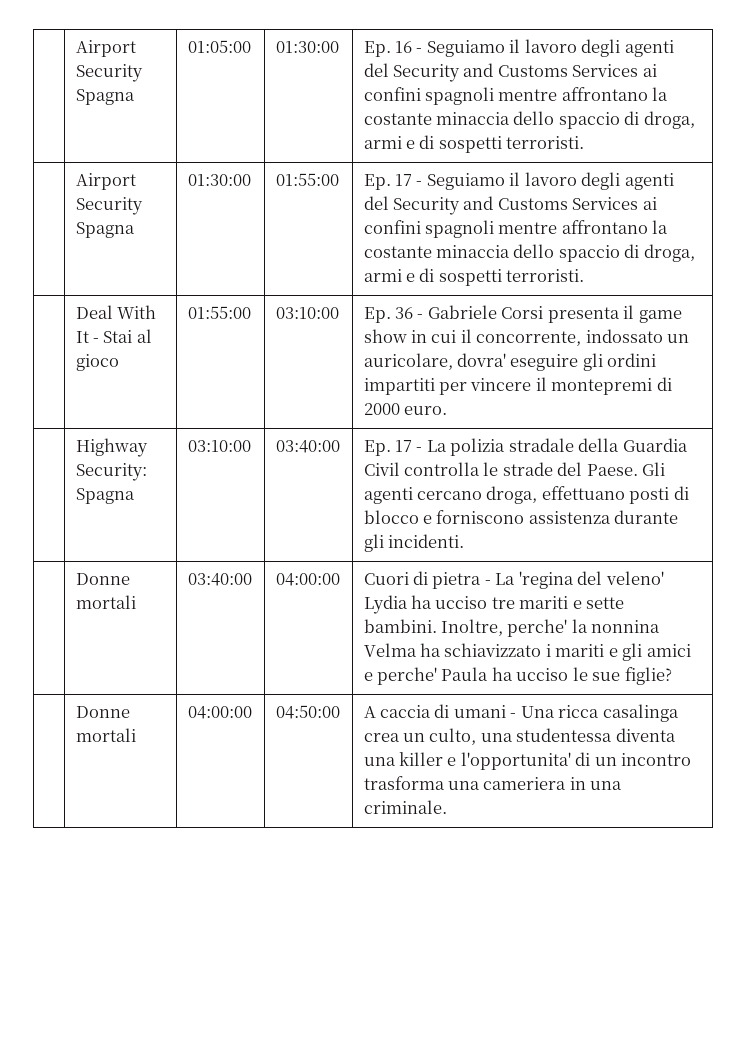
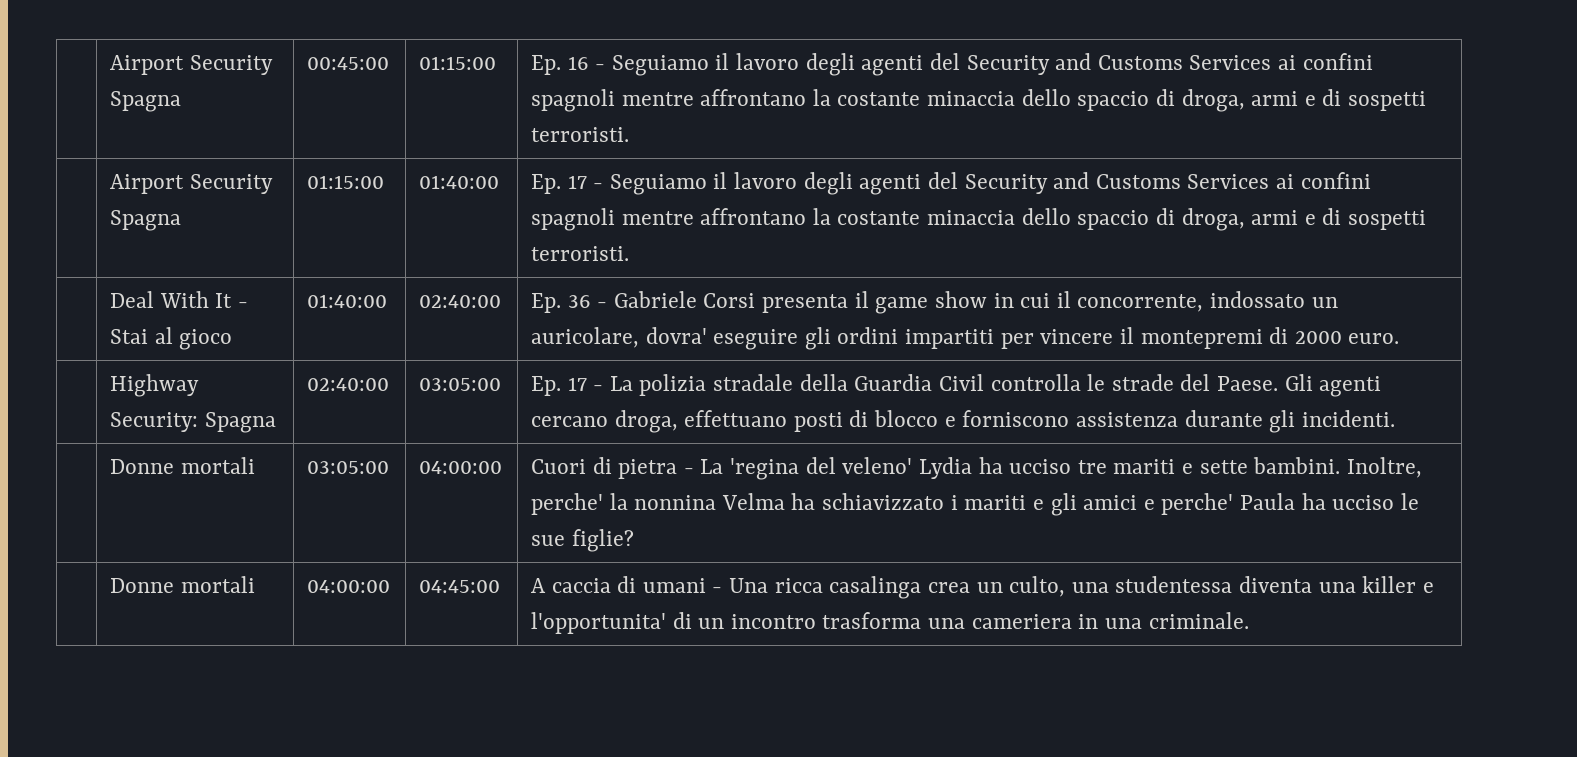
[75,40,136,57] [75,64,143,82] [75,89,135,105] [187,40,251,53] [275,41,339,53] | Airport Security Spagna | 01:05:00 | 01:30:00 -> [109,55,273,75] [109,91,181,112] [306,57,389,70] [418,56,496,70] | Airport Security Spagna | 00:45:00 | 01:15:00
[187,174,251,186] [275,173,339,186] 01:30:00 | 01:55:00 -> [306,175,384,189] [418,175,499,189] 01:15:00 | 01:40:00
[187,306,251,319] [275,307,339,319] 01:55:00 | 03:10:00 -> [306,294,387,308] [418,295,501,308] 01:40:00 | 02:40:00
[187,440,251,452] [275,440,340,453] 03:10:00 | 03:40:00 -> [306,378,389,391] [418,378,501,391] 02:40:00 | 03:05:00
[187,573,252,586] 03:40:00 -> [306,461,389,474] 03:05:00
[275,705,340,719] 04:50:00 -> [418,580,500,593] 04:45:00

